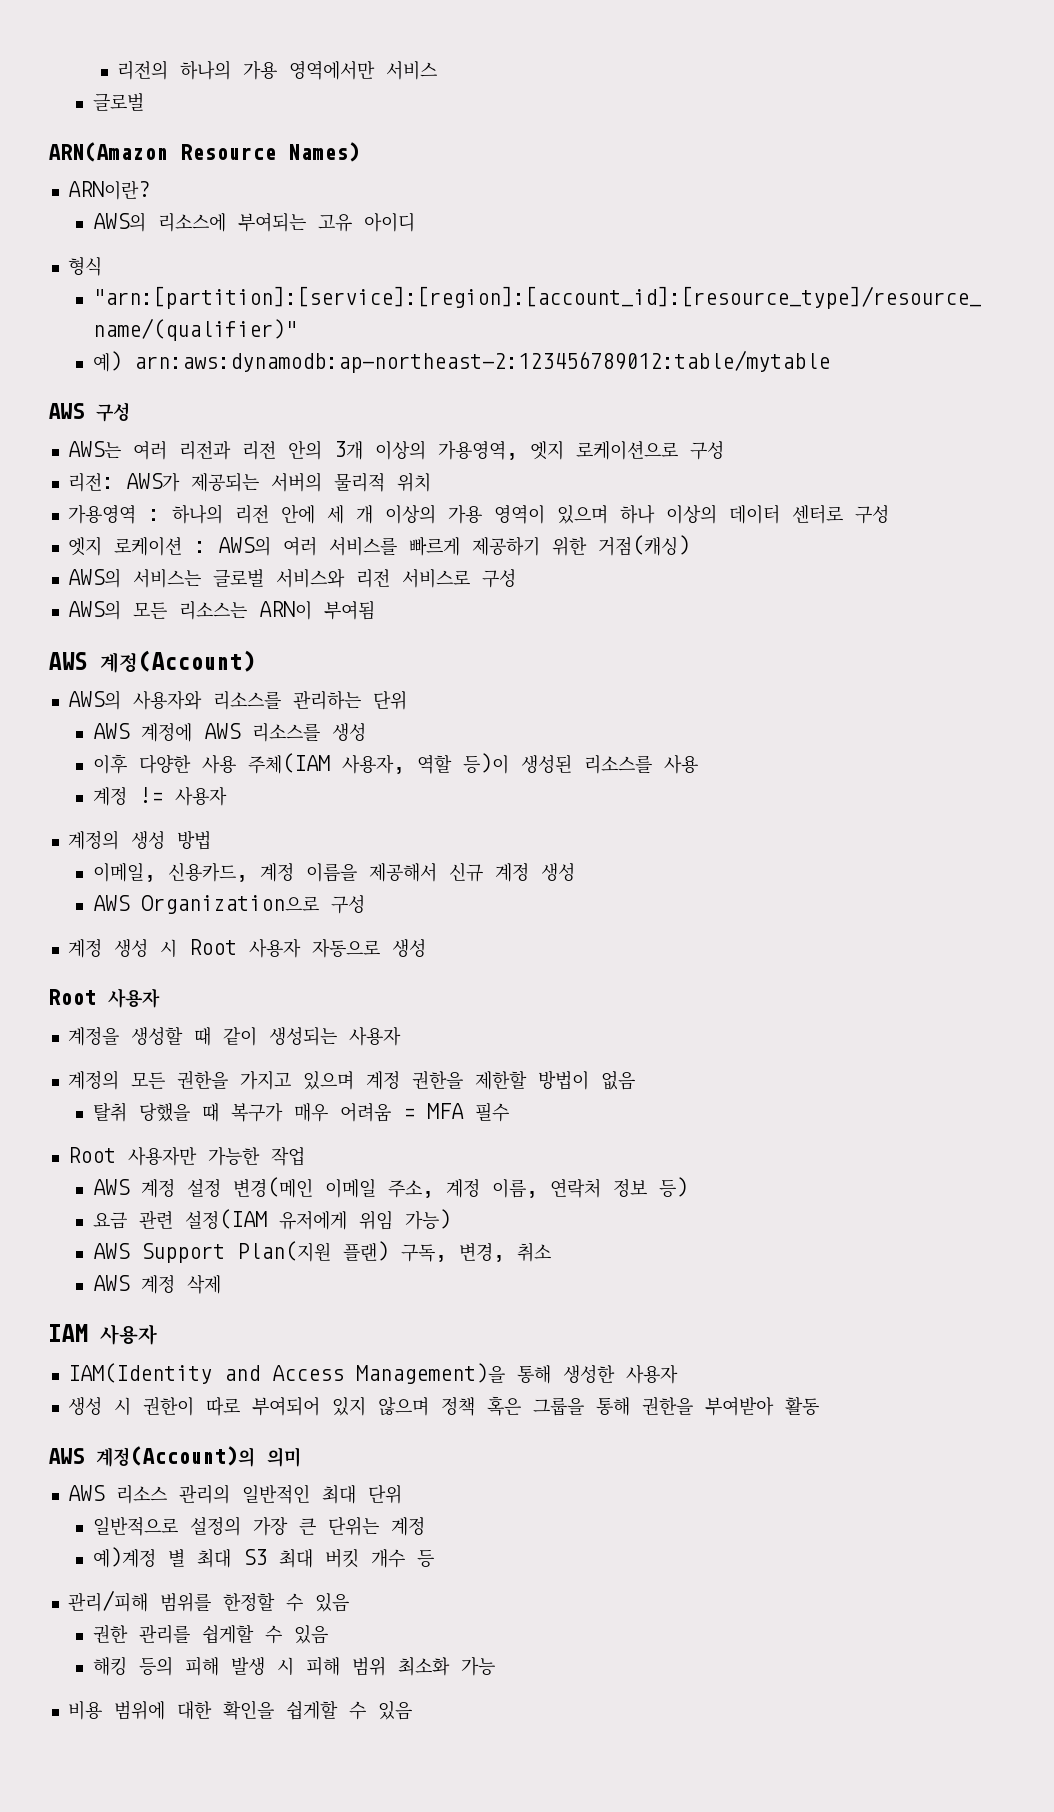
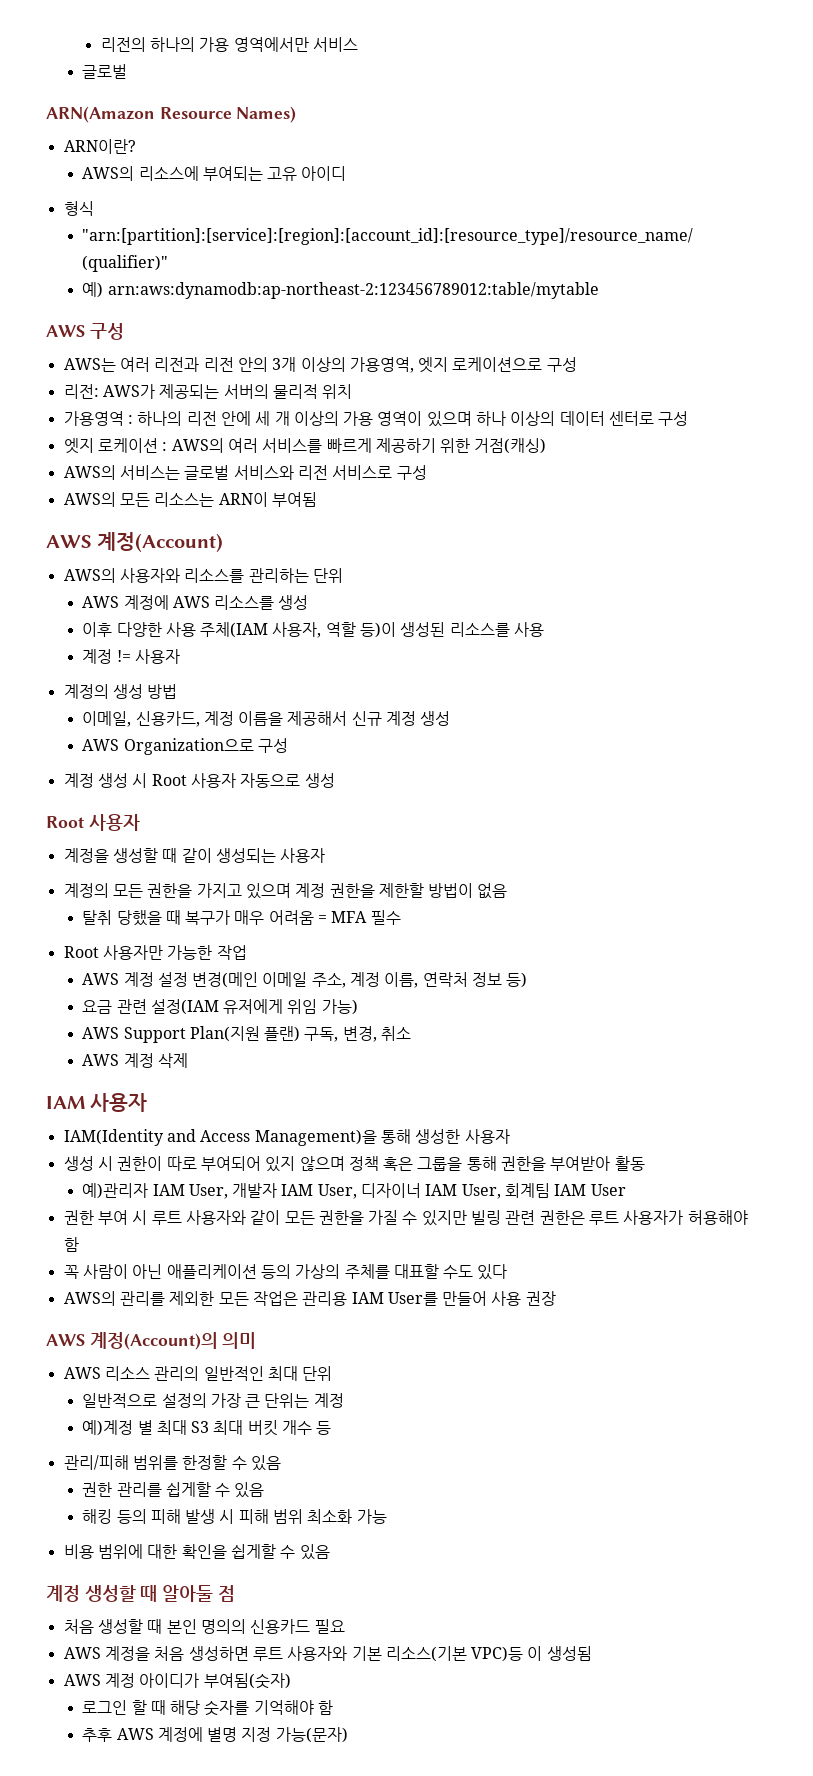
(819, 1406) none -> [82,1183,626,1199] [63,1210,748,1226] [63,1237,79,1252] [63,1264,508,1280] [63,1291,556,1306] // 예)관리자 IAM User, 개발자 IAM User, 디자이너 IAM User, 회계팀 IAM User // 권한 부여 시 루트 사용자와 같이 모든 권한을 가질 수 있지만 빌링 관련 권한은 루트 사용자가 허용해야 함 // 꼭 사람이 아닌 애플리케이션 등의 가상의 주체를 대표할 수도 있다 // AWS의 관리를 제외한 모든 작업은 관리용 IAM User를 만들어 사용 권장
(412, 1710) none -> [46,1585,235,1602] [63,1619,345,1634] [63,1646,592,1662] [63,1673,291,1689] [82,1700,334,1716] [82,1727,348,1743] // 계정 생성할 때 알아둘 점 // 처음 생성할 때 본인 명의의 신용카드 필요 // AWS 계정을 처음 생성하면 루트 사용자와 기본 리소스(기본 VPC)등 이 생성됨 // AWS 계정 아이디가 부여됨(숫자) // 로그인 할 때 해당 숫자를 기억해야 함 // 추후 AWS 계정에 별명 지정 가능(문자)

